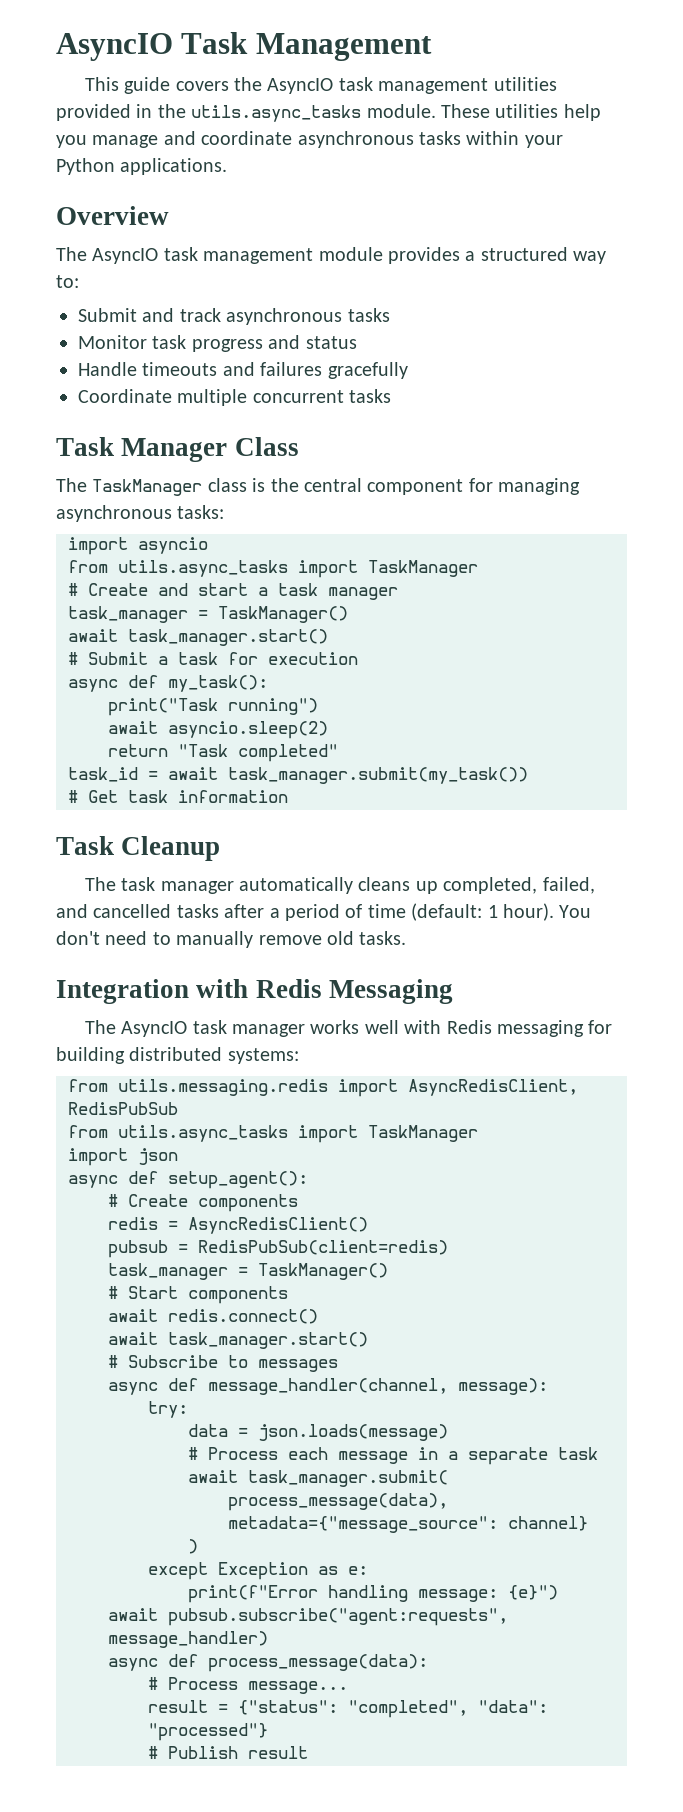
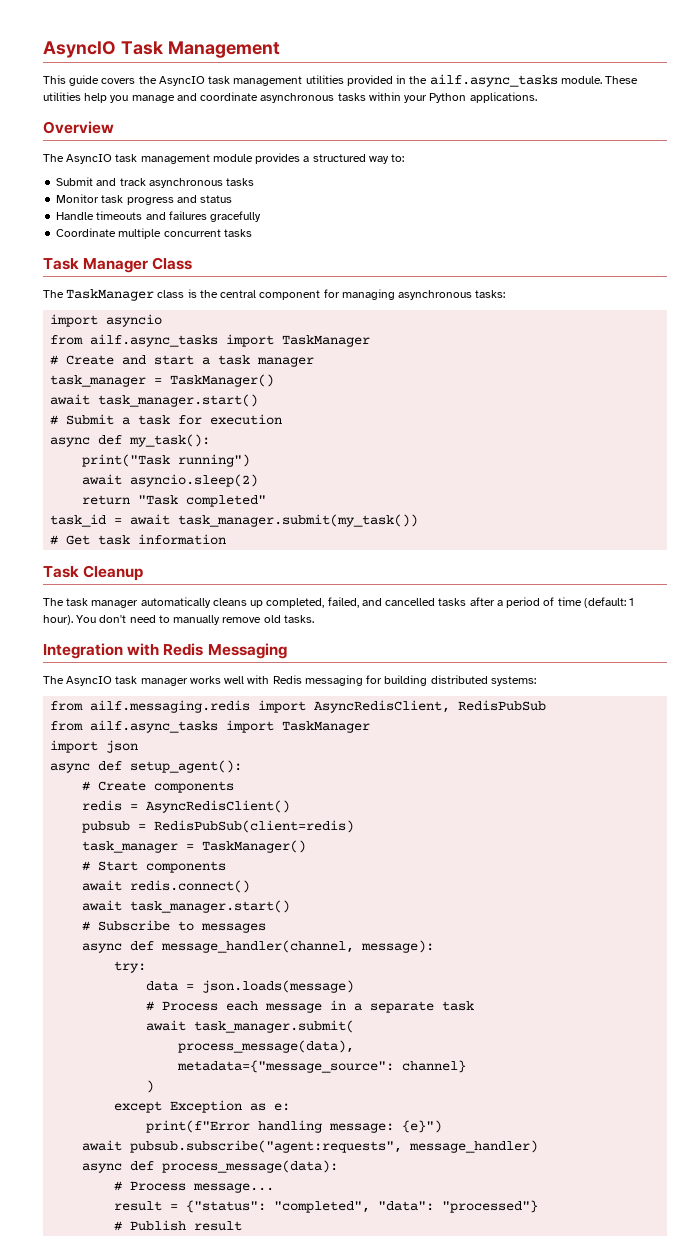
[191,105,362,122] utils.async_tasks -> [429,74,558,87] ailf.async_tasks
[118,560,288,577] utils.async_tasks -> [90,334,219,347] ailf.async_tasks
[118,1079,328,1096] utils.messaging.redis -> [90,700,251,713] ailf.messaging.redis
[118,1125,288,1142] utils.async_tasks -> [90,720,219,733] ailf.async_tasks

